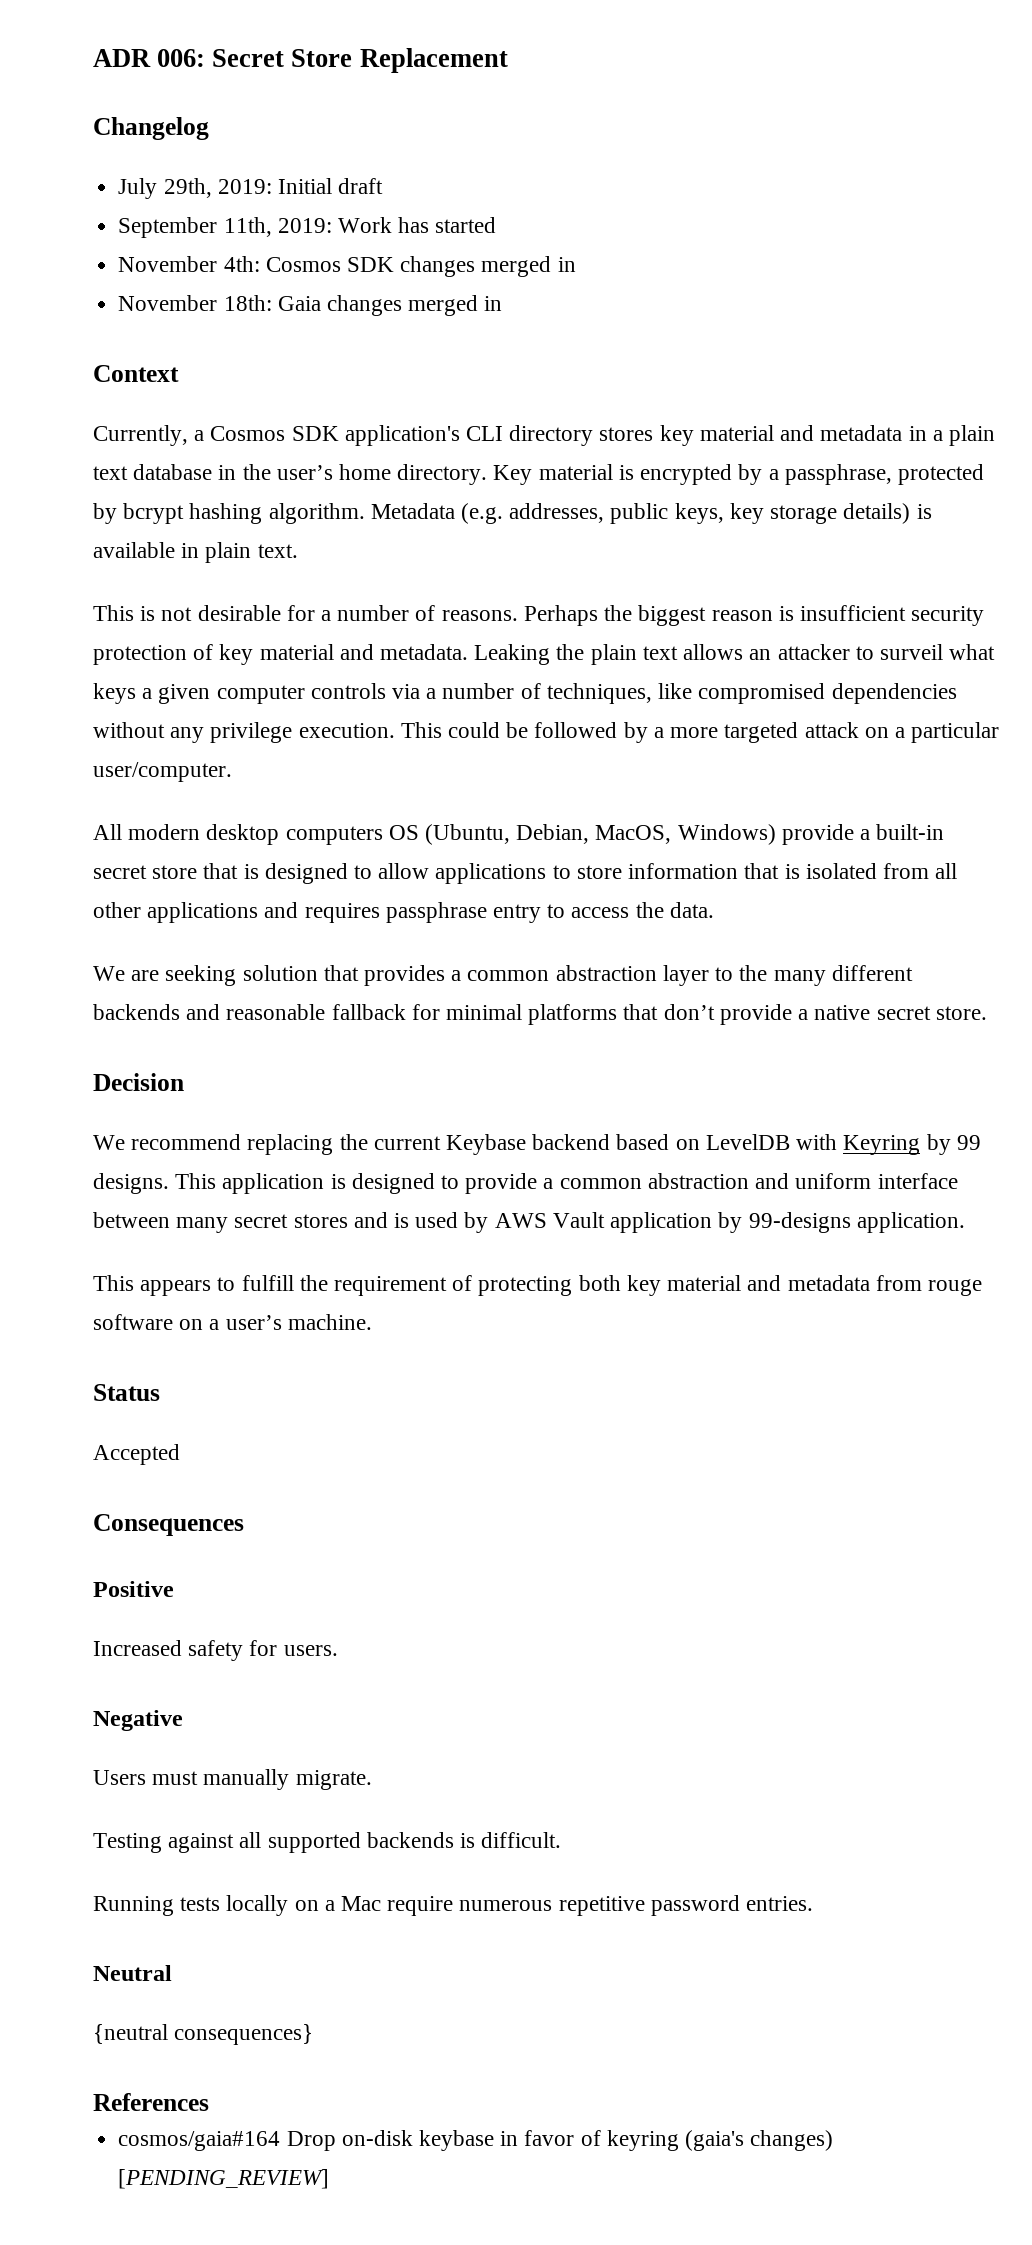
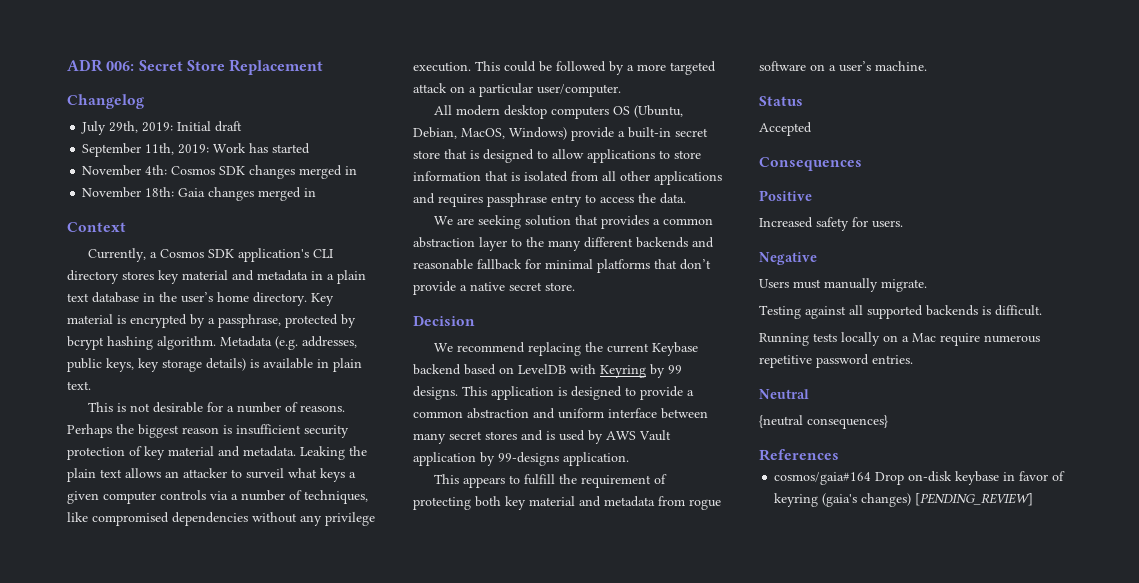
[927,1279,982,1296] rouge -> [689,499,721,510] rogue

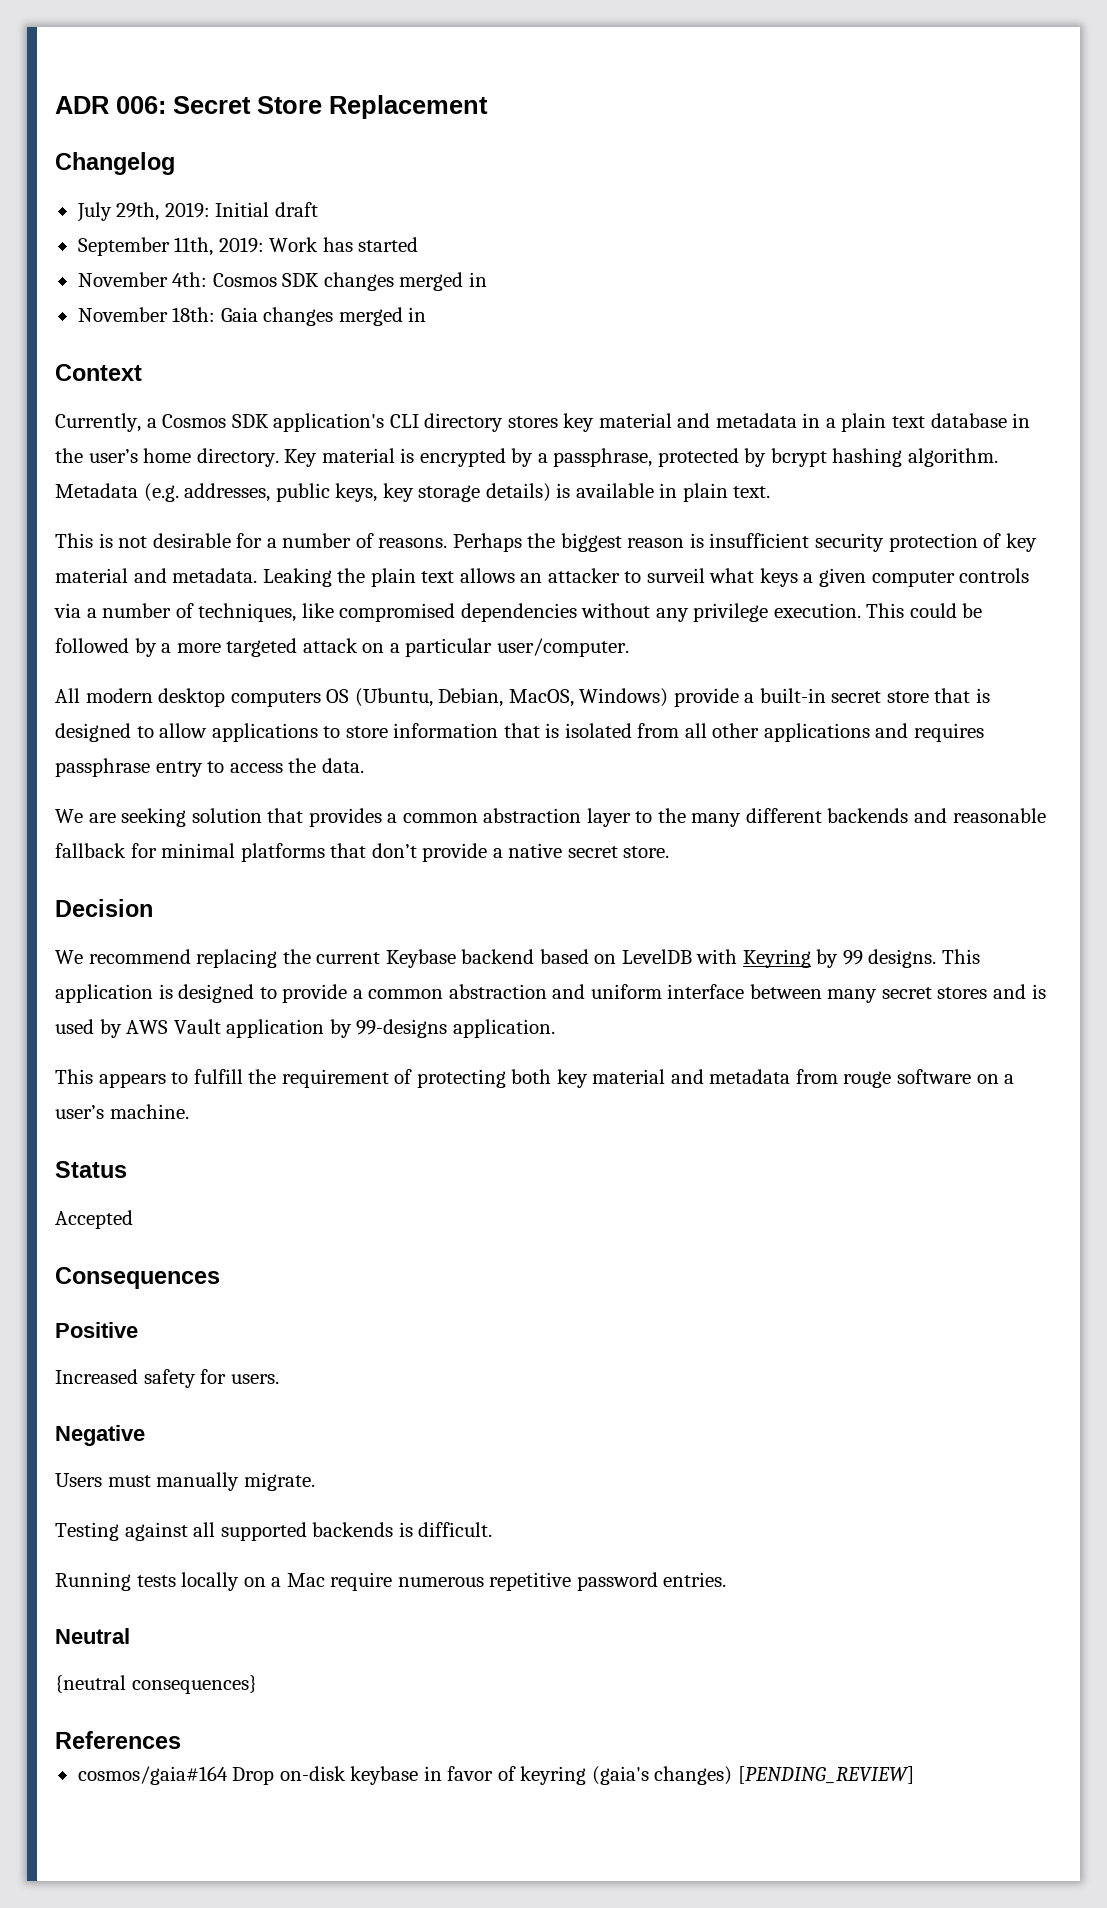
[689,499,721,510] rogue -> [843,1071,892,1088] rouge

